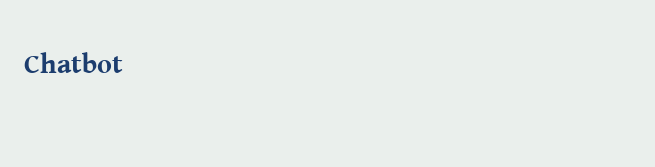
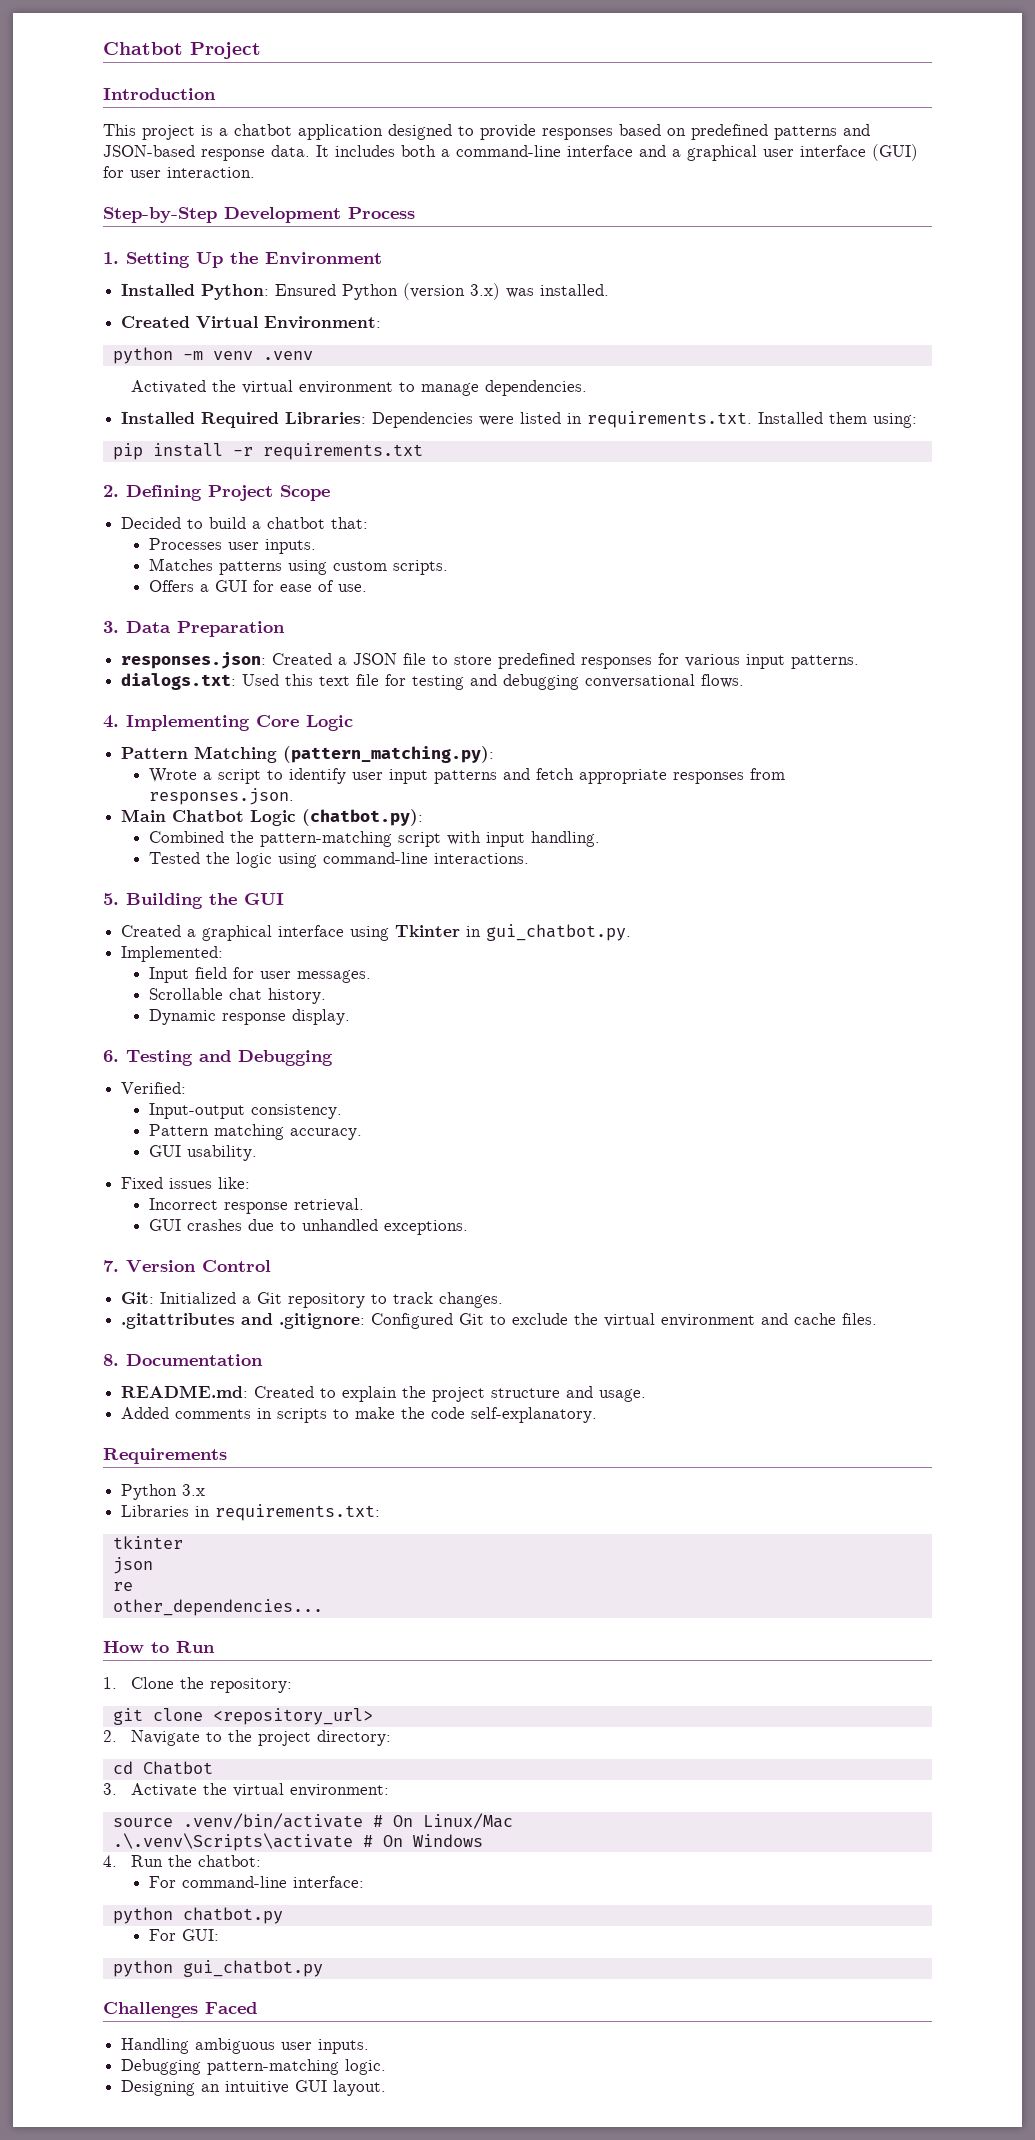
[24,52,123,73] Chatbot -> [103,42,261,59] [103,88,216,100] [103,124,870,140] [103,144,918,161] [103,166,255,178] [103,207,415,223] [103,252,382,268] [121,283,610,300] [121,316,382,329] [112,347,313,364] [130,380,587,396] [121,411,918,428] [112,443,423,460] [103,485,330,501] [121,517,369,529] [149,538,317,554] [149,558,449,575] [149,580,368,592] [103,621,285,637] [121,652,860,669] [121,673,745,690] [103,715,353,731] [121,746,495,763] [149,768,786,784] [149,788,295,805] [121,809,424,826] [149,831,601,847] [149,852,530,868] [103,893,284,909] [121,924,632,941] [121,946,224,962] [149,967,372,983] [149,988,327,1004] [149,1009,351,1025] [103,1050,333,1066] [121,1082,187,1094] [149,1103,343,1119] [149,1124,363,1140] [149,1145,258,1161] [121,1177,251,1189] [149,1198,365,1214] [149,1219,469,1235] [103,1260,271,1272] [121,1292,504,1308] [121,1313,878,1329] [103,1354,263,1366] [121,1385,647,1402] [121,1407,598,1423] [103,1448,227,1464] [121,1484,206,1500] [121,1504,381,1521] [112,1536,183,1549] [112,1557,153,1574] [112,1582,133,1591] [112,1599,323,1616] [103,1641,215,1653] [103,1677,292,1693] [112,1708,373,1725] [103,1730,391,1746] [112,1761,213,1775] [103,1783,389,1797] [112,1813,513,1829] [112,1833,483,1851] [103,1855,261,1867] [149,1876,365,1888] [112,1907,283,1924] [149,1929,220,1941] [112,1960,323,1977] [103,2002,257,2018] [121,2038,370,2054] [121,2059,387,2075] [121,2080,387,2096] Chatbot Project // Introduction // This project is a chatbot application designed to provide responses based on predefined patterns and JSON-based response data. It includes both a command-line interface and a graphical user interface (GUI) for user interaction. // Step-by-Step Development Process // 1. Setting Up the Environment // Installed Python: Ensured Python (version 3.x) was installed. // Created Virtual Environment: // python -m venv .venv // Activated the virtual environment to manage dependencies. // Installed Required Libraries: Dependencies were listed in requirements.txt. Installed them using: // pip install -r requirements.txt // 2. Defining Project Scope // Decided to build a chatbot that: // Processes user inputs. // Matches patterns using custom scripts. // Offers a GUI for ease of use. // 3. Data Preparation // responses.json: Created a JSON file to store predefined responses for various input patterns. // dialogs.txt: Used this text file for testing and debugging conversational flows. // 4. Implementing Core Logic // Pattern Matching (pattern_matching.py): // Wrote a script to identify user input patterns and fetch appropriate responses from responses.json. // Main Chatbot Logic (chatbot.py): // Combined the pattern-matching script with input handling. // Tested the logic using command-line interactions. // 5. Building the GUI // Created a graphical interface using Tkinter in gui_chatbot.py. // Implemented: // Input field for user messages. // Scrollable chat history. // Dynamic response display. // 6. Testing and Debugging // Verified: // Input-output consistency. // Pattern matching accuracy. // GUI usability. // Fixed issues like: // Incorrect response retrieval. // GUI crashes due to unhandled exceptions. // 7. Version Control // Git: Initialized a Git repository to track changes. // .gitattributes and .gitignore: Configured Git to exclude the virtual environment and cache files. // 8. Documentation // README.md: Created to explain the project structure and usage. // Added comments in scripts to make the code self-explanatory. // Requirements // Python 3.x // Libraries in requirements.txt: // tkinter // json // re // other_dependencies... // How to Run // 1. Clone the repository: // git clone <repository_url> // 2. Navigate to the project directory: // cd Chatbot // 3. Activate the virtual environment: // source .venv/bin/activate # On Linux/Mac // .\.venv\Scripts\activate # On Windows // 4. Run the chatbot: // For command-line interface: // python chatbot.py // For GUI: // python gui_chatbot.py // Challenges Faced // Handling ambiguous user inputs. // Debugging pattern-matching logic. // Designing an intuitive GUI layout.

